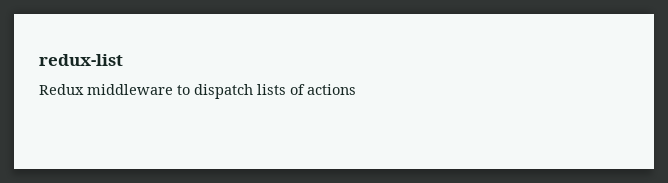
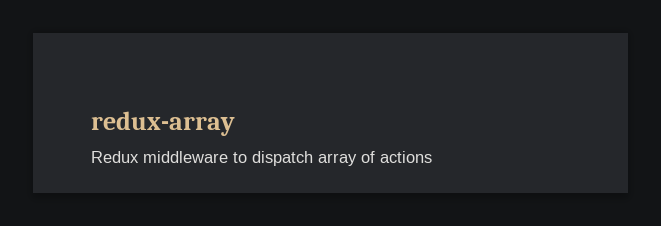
[39,54,123,66] redux-list -> [91,111,235,136] redux-array
[257,84,286,95] lists -> [318,153,357,166] array

